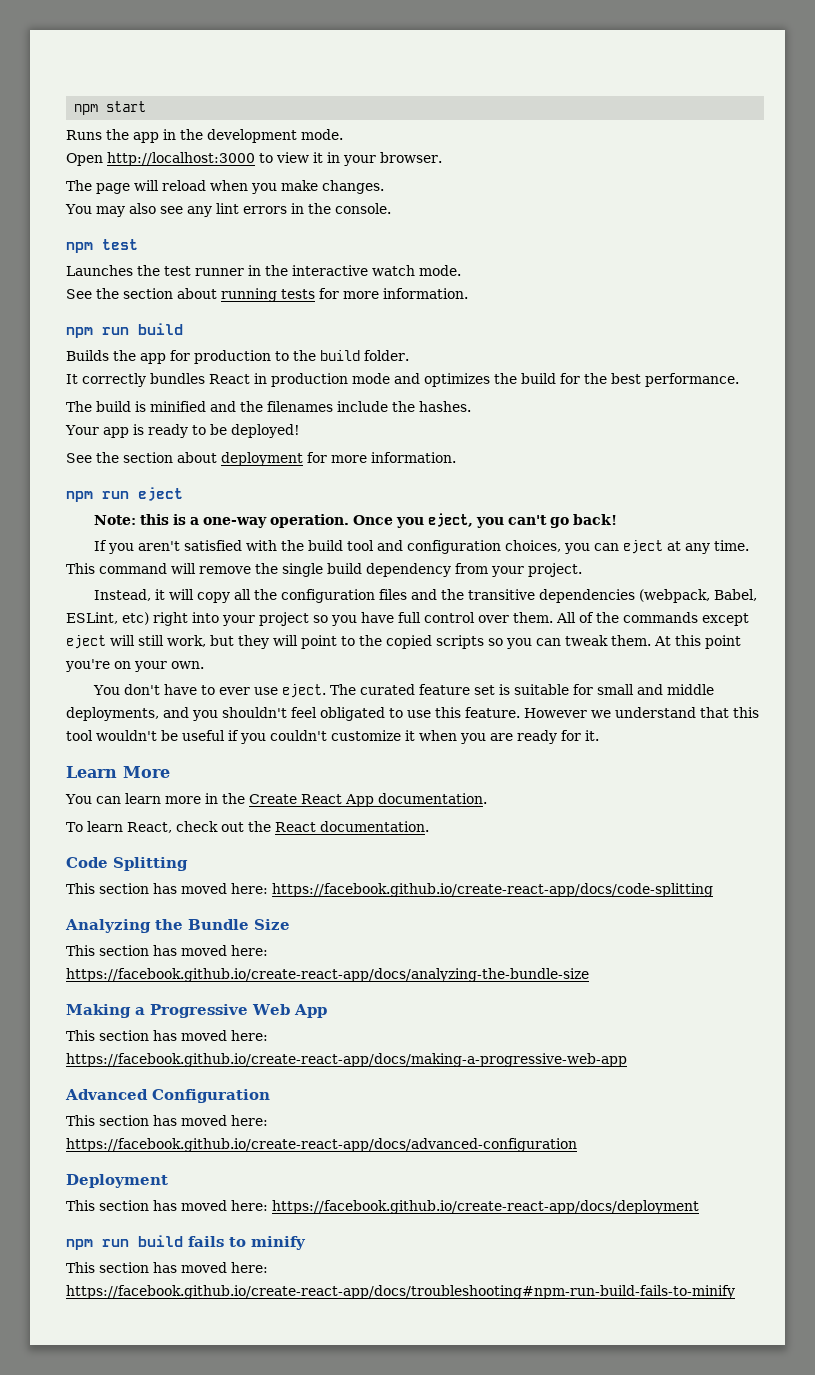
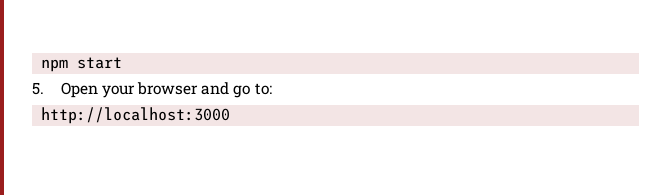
[66,129,343,143] [66,152,442,166] [66,180,384,194] [65,203,391,217] [66,239,138,253] [66,265,461,276] [66,288,468,302] [66,323,183,338] [66,350,409,364] [66,373,739,387] [66,401,471,412] [65,424,300,438] [66,452,456,466] [66,487,183,502] [94,513,618,528] [94,540,750,554] [66,563,582,577] [94,589,758,603] [66,612,749,626] [66,635,741,649] [65,659,204,672] [93,684,715,698] [66,707,759,721] [66,730,599,744] [66,766,170,778] [65,793,487,807] [66,821,429,833] [66,857,188,871] [66,883,713,897] [65,919,290,933] [66,945,268,956] [66,968,589,982] [66,1004,327,1018] [66,1030,268,1041] [66,1053,627,1067] [65,1089,270,1103] [66,1115,268,1126] [66,1138,577,1152] [66,1174,168,1188] [66,1200,699,1214] [66,1235,306,1250] [66,1262,268,1273] [66,1285,735,1299] Runs the app in the development mode. // Open http://localhost:3000 to view it in your browser. // The page will reload when you make changes. // You may also see any lint errors in the console. // npm test // Launches the test runner in the interactive watch mode. // See the section about running tests for more information. // npm run build // Builds the app for production to the build folder. // It correctly bundles React in production mode and optimizes the build for the best performance. // The build is minified and the filenames include the hashes. // Your app is ready to be deployed! // See the section about deployment for more information. // npm run eject // Note: this is a one-way operation. Once you eject, you can't go back! // If you aren't satisfied with the build tool and configuration choices, you can eject at any time. This command will remove the single build dependency from your project. // Instead, it will copy all the configuration files and the transitive dependencies (webpack, Babel, ESLint, etc) right into your project so you have full control over them. All of the commands except eject will still work, but they will point to the copied scripts so you can tweak them. At this point you're on your own. // You don't have to ever use eject. The curated feature set is suitable for small and middle deployments, and you shouldn't feel obligated to use this feature. However we understand that this tool wouldn't be useful if you couldn't customize it when you are ready for it. // Learn More // You can learn more in the Create React App documentation. // To learn React, check out the React documentation. // Code Splitting // This section has moved here: https://facebook.github.io/create-react-app/docs/code-splitting // Analyzing the Bundle Size // This section has moved here: https://facebook.github.io/create-react-app/docs/analyzing-the-bundle-size // Making a Progressive Web App // This section has moved here: https://facebook.github.io/create-react-app/docs/making-a-progressive-web-app // Advanced Configuration // This section has moved here: https://facebook.github.io/create-react-app/docs/advanced-configuration // Deployment // This section has moved here: https://facebook.github.io/create-react-app/docs/deployment // npm run build fails to minify // This section has moved here: https://facebook.github.io/create-react-app/docs/troubleshooting#npm-run-build-fails-to-minify -> [32,82,272,98] [41,107,231,124] 5. Open your browser and go to: // http://localhost:3000

